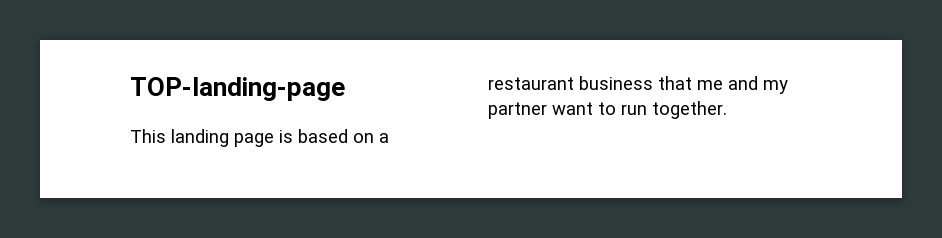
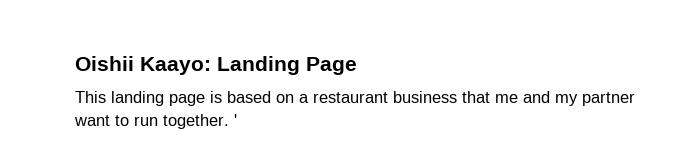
[130,77,345,101] TOP-landing-page -> [75,56,357,75] Oishii Kaayo: Landing Page
(727, 110) none -> [234,114,237,126] '

